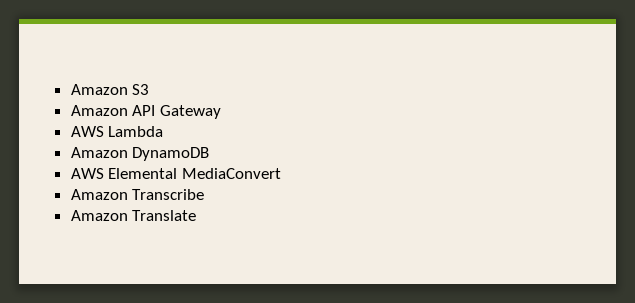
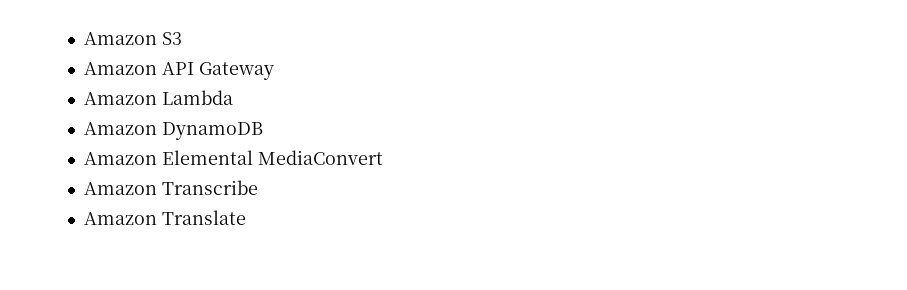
[70,126,104,137] AWS -> [83,92,157,105] Amazon
[70,168,104,179] AWS -> [83,152,157,165] Amazon

